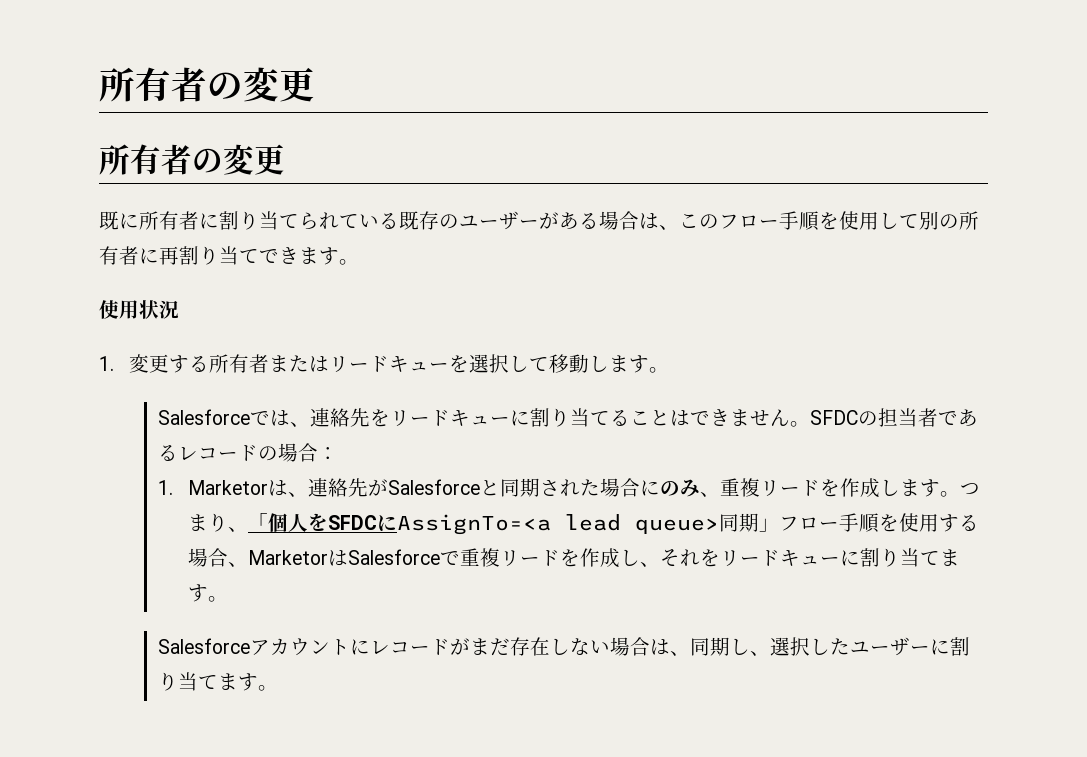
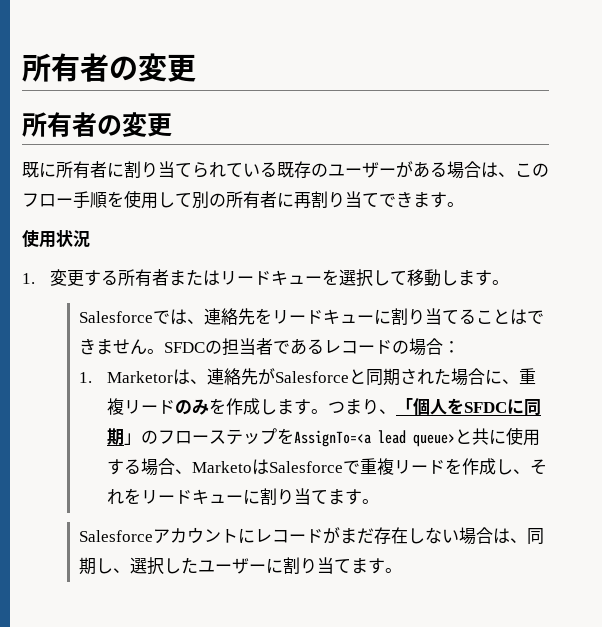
[659,479,700,497] のみ -> (503, 377) none
(820, 488) none -> [175,399,210,415] のみ
[396,513,899,535] AssignTo=<a lead queue>同期」フロー手順を -> [524,399,542,416] [107,428,507,447] 同期」のフローステップをAssignTo=<a lead queue>と共に
[247,550,328,565] Marketor -> [192,461,253,473] Marketo

